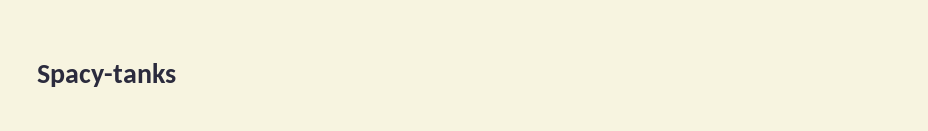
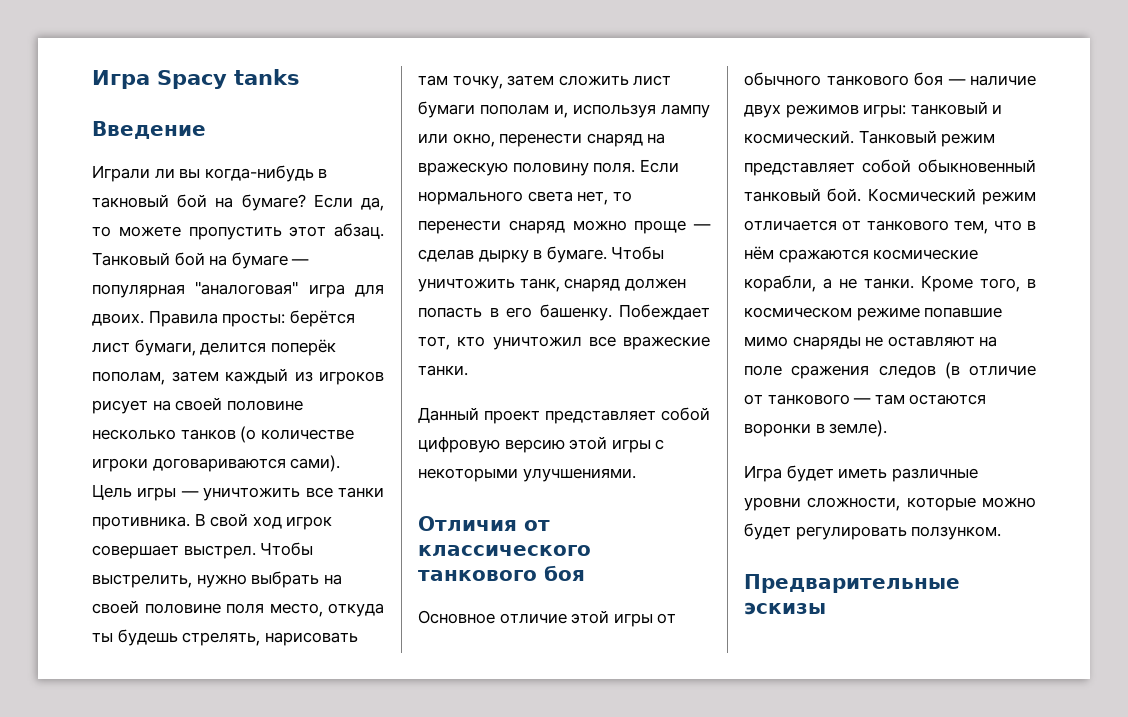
[37,63,176,87] Spacy-tanks -> [92,69,300,89] [92,121,206,139] [92,165,328,182] [92,194,384,211] [92,223,384,240] [92,252,310,269] [92,281,384,298] [92,310,355,327] [92,339,336,356] [92,368,384,385] [92,397,303,414] [92,426,354,443] [92,455,341,472] [92,484,384,501] [92,513,333,530] [92,542,314,559] [92,571,342,588] [92,600,384,617] [92,629,358,646] [418,75,672,89] [418,101,710,118] [418,133,666,147] [418,159,679,176] [418,191,632,205] [418,220,711,234] [418,246,665,263] [418,278,686,292] [418,304,710,321] [418,336,710,350] [418,365,468,376] [418,407,710,424] [418,436,665,453] [418,468,636,482] [418,516,550,531] [418,545,591,556] [418,565,585,581] [418,610,677,627] [744,72,1036,86] [744,101,1003,118] [744,130,996,147] [744,159,1036,176] [744,188,1036,205] [744,220,1036,234] [744,246,979,263] [744,275,1036,292] [744,307,1003,321] [744,336,998,350] [744,362,1036,379] [744,394,987,405] [744,420,888,437] [744,465,978,482] [744,497,1036,511] [744,523,1002,540] [744,574,960,593] [744,602,826,615] Игра Spacy tanks // Введение // Играли ли вы когда-нибудь в такновый бой на бумаге? Если да, то можете пропустить этот абзац. Танковый бой на бумаге — популярная "аналоговая" игра для двоих. Правила просты: берётся лист бумаги, делится поперёк пополам, затем каждый из игроков рисует на своей половине несколько танков (о количестве игроки договариваются сами). Цель игры — уничтожить все танки противника. В свой ход игрок совершает выстрел. Чтобы выстрелить, нужно выбрать на своей половине поля место, откуда ты будешь стрелять, нарисовать там точку, затем сложить лист бумаги пополам и, используя лампу или окно, перенести снаряд на вражескую половину поля. Если нормального света нет, то перенести снаряд можно проще — сделав дырку в бумаге. Чтобы уничтожить танк, снаряд должен попасть в его башенку. Побеждает тот, кто уничтожил все вражеские танки. // Данный проект представляет собой цифровую версию этой игры с некоторыми улучшениями. // Отличия от классического танкового боя // Основное отличие этой игры от обычного танкового боя — наличие двух режимов игры: танковый и космический. Танковый режим представляет собой обыкновенный танковый бой. Космический режим отличается от танкового тем, что в нём сражаются космические корабли, а не танки. Кроме того, в космическом режиме попавшие мимо снаряды не оставляют на поле сражения следов (в отличие от танкового — там остаются воронки в земле). // Игра будет иметь различные уровни сложности, которые можно будет регулировать ползунком. // Предварительные эскизы

